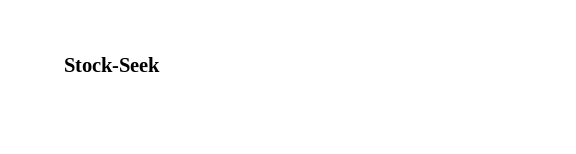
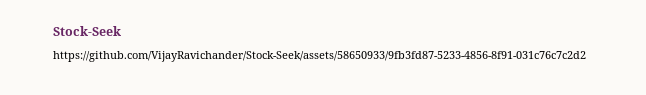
(160, 64) none -> [53,51,586,62] // https://github.com/VijayRavichander/Stock-Seek/assets/58650933/9fb3fd87-5233-4856-8f91-031c76c7c2d2

